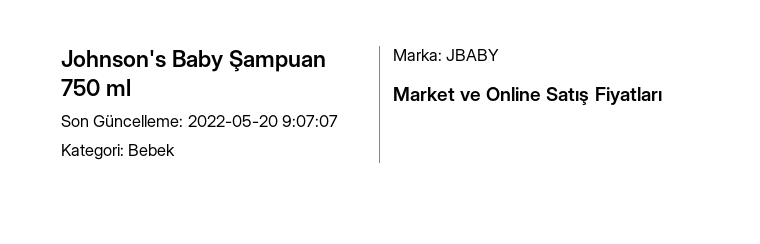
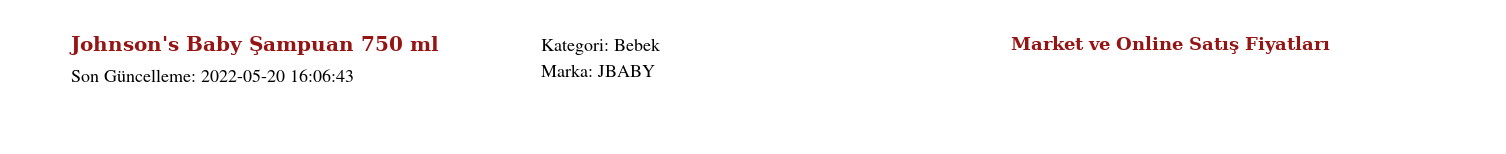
[282,115,339,127] 9:07:07 -> [290,69,354,82] 16:06:43

